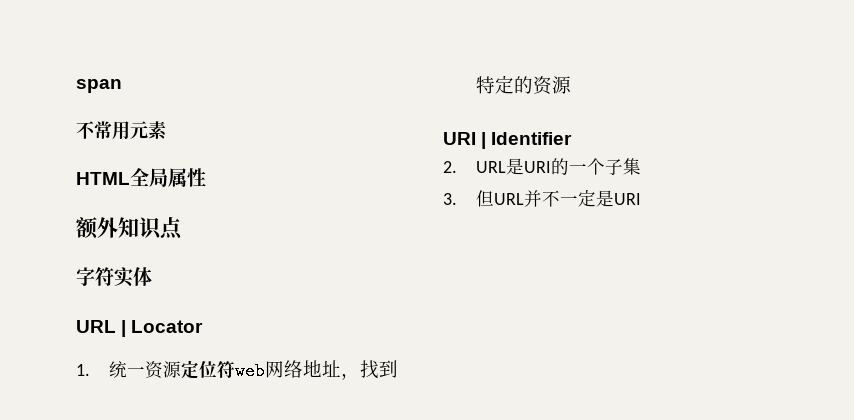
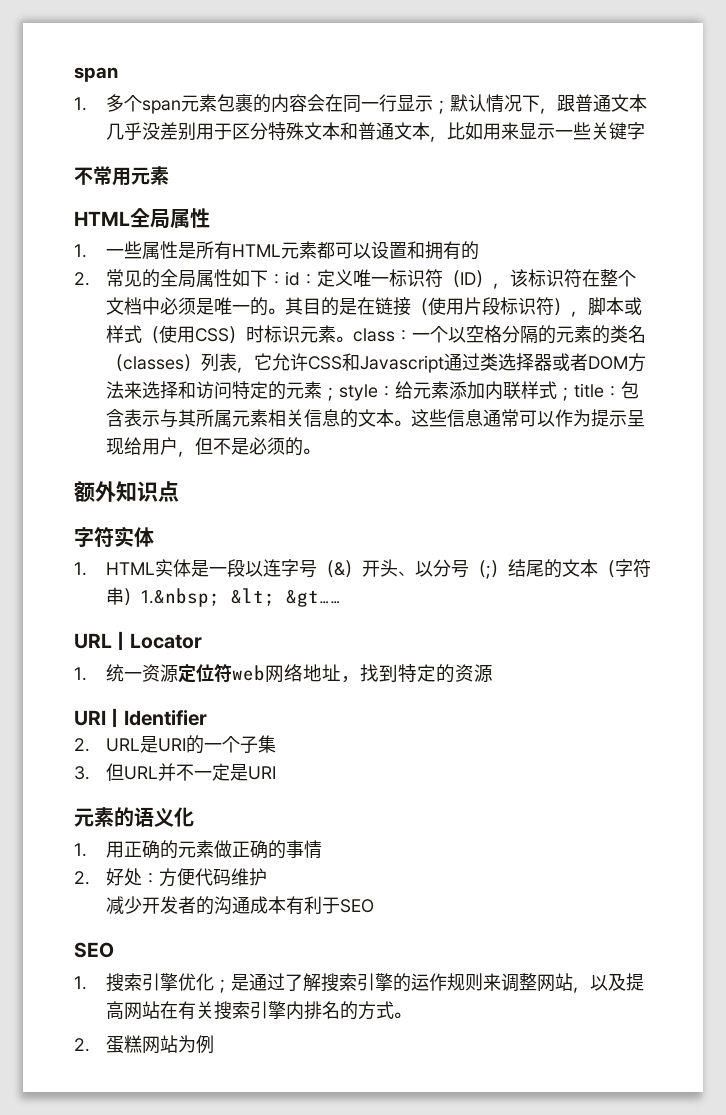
[76,79,122,93] span -> [74,67,118,82] [74,94,647,114] [105,122,645,142] span // 1.多个span元素包裹的内容会在同一行显示；默认情况下，跟普通文本几乎没差别用于区分特殊文本和普通文本，比如用来显示一些关键字
(206, 177) none -> [74,241,479,260] [74,269,636,289] [105,297,642,317] [105,325,646,344] [105,353,646,373] [105,381,639,401] [105,409,645,428] [105,437,320,457] // 1.一些属性是所有HTML元素都可以设置和拥有的 // 2.常见的全局属性如下：id：定义唯一标识符（ID），该标识符在整个文档中必须是唯一的。其目的是在链接（使用片段标识符），脚本或样式（使用CSS）时标识元素。class：一个以空格分隔的元素的类名（classes）列表，它允许CSS和Javascript通过类选择器或者DOM方法来选择和访问特定的元素；style：给元素添加内联样式；title：包含表示与其所属元素相关信息的文本。这些信息通常可以作为提示呈现给用户，但不是必须的。
(152, 276) none -> [74,559,651,579] [105,587,341,607] // 1. HTML实体是一段以连字号（&）开头、以分号（;）结尾的文本（字符串）1.&nbsp; &lt; &gt……
(641, 199) none -> [74,807,194,827] [74,840,322,859] [74,868,267,887] [105,896,374,915] [74,942,114,958] [74,973,644,993] [105,1001,411,1020] [74,1035,214,1054] // 元素的语义化 // 1.用正确的元素做正确的事情 // 2.好处：方便代码维护 // 减少开发者的沟通成本有利于SEO // SEO // 1.搜索引擎优化；是通过了解搜索引擎的运作规则来调整网站，以及提高网站在有关搜索引擎内排名的方式。 // 2.蛋糕网站为例

